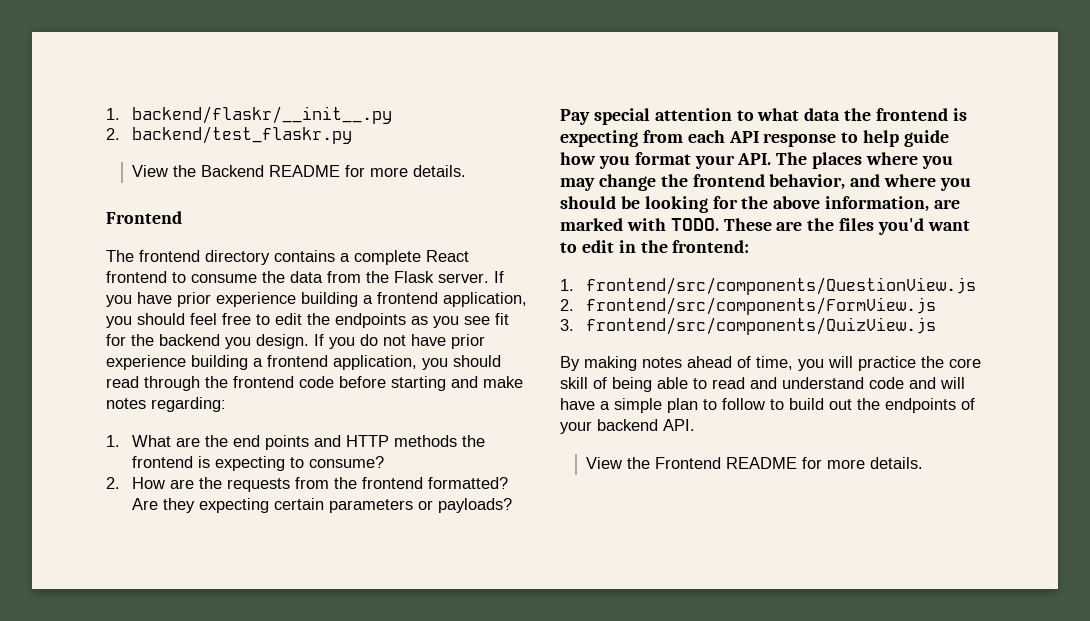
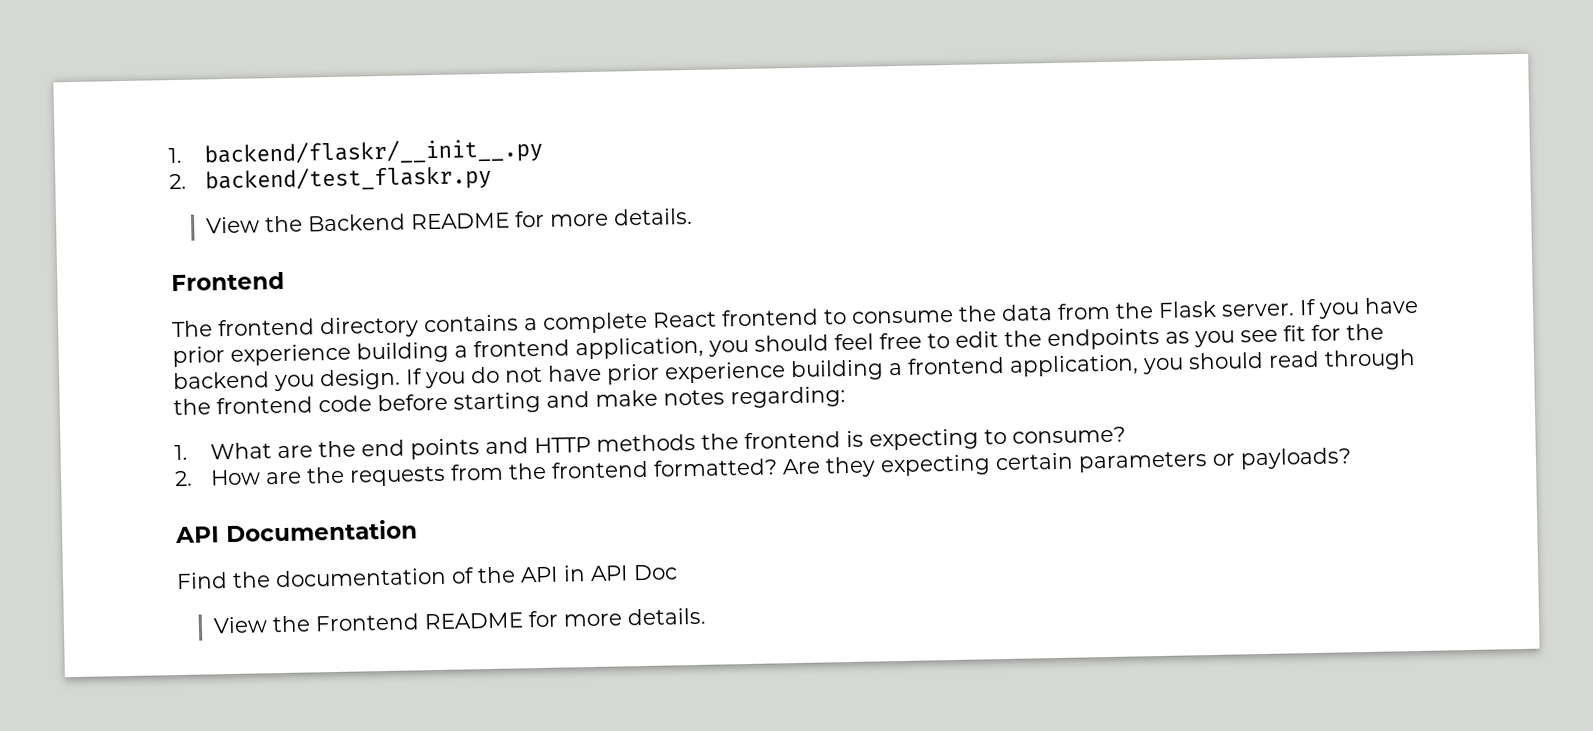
[560,108,967,125] [560,130,950,147] [560,152,953,169] [560,174,972,191] [560,196,961,213] [560,218,970,235] [560,240,750,253] [560,277,977,295] [560,297,937,315] [560,317,937,335] [560,356,981,371] [560,377,965,392] [560,398,975,413] [560,419,695,434] Pay special attention to what data the frontend is expecting from each API response to help guide how you format your API. The places where you may change the frontend behavior, and where you should be looking for the above information, are marked with TODO. These are the files you'd want to edit in the frontend: // 1. frontend/src/components/QuestionView.js // 2. frontend/src/components/FormView.js // 3. frontend/src/components/QuizView.js // By making notes ahead of time, you will practice the core skill of being able to read and understand code and will have a simple plan to follow to build out the endpoints of your backend API. -> [175,519,418,544] [176,564,678,590] API Documentation // Find the documentation of the API in API Doc

